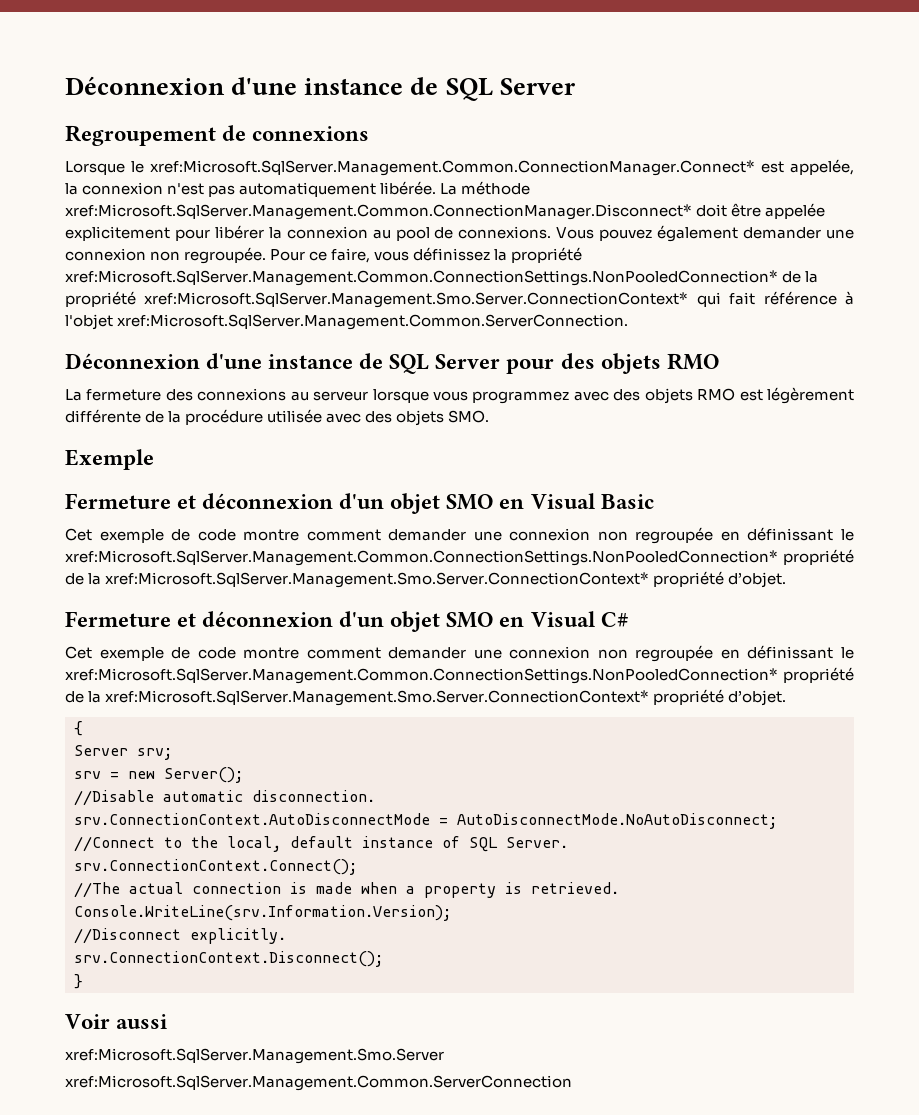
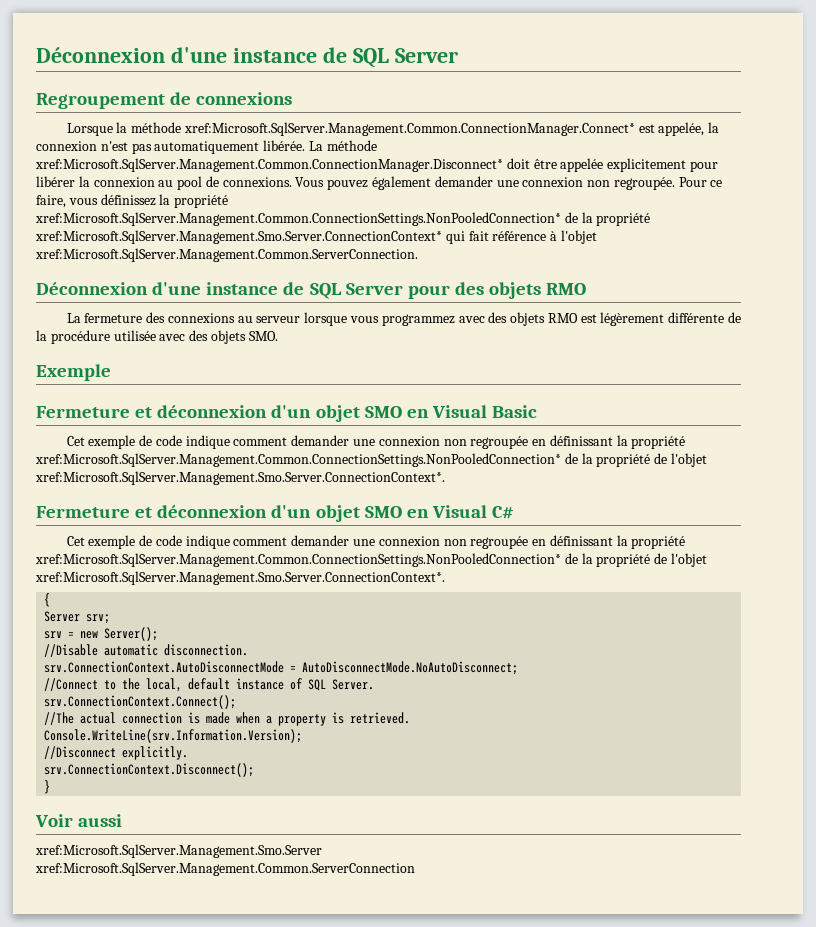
[131,161,144,173] le -> [116,122,182,133] la méthode
[243,527,855,544] [65,549,854,566] [65,571,787,588] montre comment demander une connexion non regroupée en définissant le xref:Microsoft.SqlServer.Management.Common.ConnectionSettings.NonPooledConnection* propriété de la xref:Microsoft.SqlServer.Management.Smo.Server.ConnectionContext* propriété d’objet. -> [185,435,686,449] [35,453,707,467] [35,471,445,485] indique comment demander une connexion non regroupée en définissant la propriété xref:Microsoft.SqlServer.Management.Common.ConnectionSettings.NonPooledConnection* de la propriété de l'objet xref:Microsoft.SqlServer.Management.Smo.Server.ConnectionContext*.
[243,645,855,662] [65,667,854,684] [65,689,787,706] montre comment demander une connexion non regroupée en définissant le xref:Microsoft.SqlServer.Management.Common.ConnectionSettings.NonPooledConnection* propriété de la xref:Microsoft.SqlServer.Management.Smo.Server.ConnectionContext* propriété d’objet. -> [185,535,686,549] [35,553,707,567] [35,571,445,585] indique comment demander une connexion non regroupée en définissant la propriété xref:Microsoft.SqlServer.Management.Common.ConnectionSettings.NonPooledConnection* de la propriété de l'objet xref:Microsoft.SqlServer.Management.Smo.Server.ConnectionContext*.

